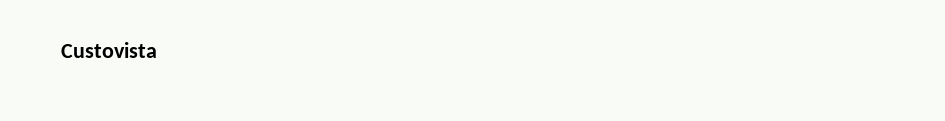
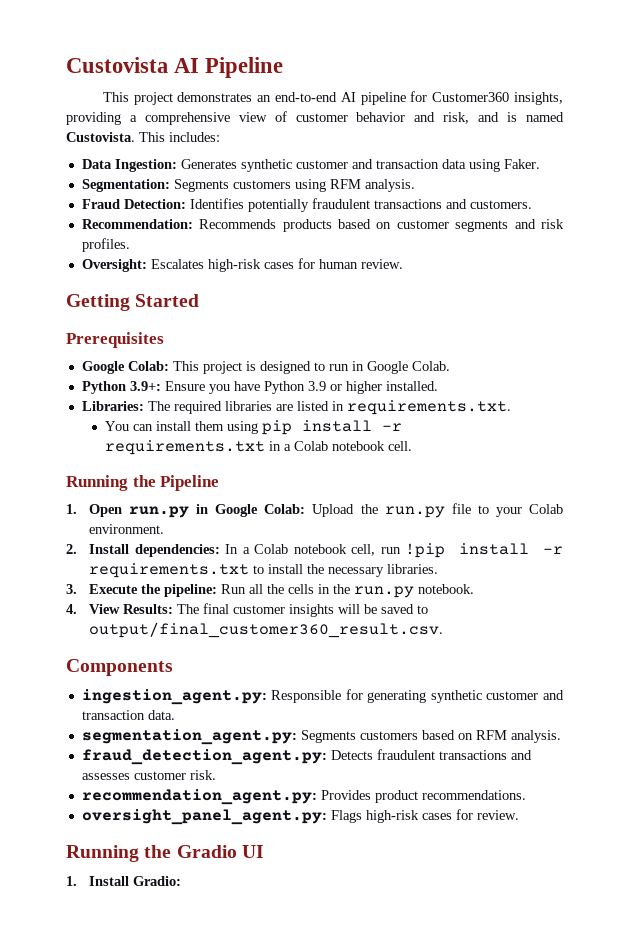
(157, 50) none -> [174,57,284,78] [102,91,564,105] [66,111,565,125] [66,132,220,142] [81,159,540,172] [81,179,415,192] [81,198,532,212] [81,219,565,232] [81,238,130,252] [81,258,403,272] [66,294,200,311] [66,332,164,348] [81,361,450,374] [81,381,438,394] [81,400,511,415] [105,420,403,435] [105,440,413,455] [66,475,220,491] [66,503,563,518] [89,524,165,534] [66,543,563,558] [89,563,439,578] [66,584,475,598] [66,603,429,617] [89,622,444,638] [66,659,173,676] [81,689,564,705] [81,710,175,720] [81,729,561,745] [81,749,532,765] [81,770,216,780] [81,789,526,805] [81,809,519,825] [66,845,264,862] [66,876,182,886] AI Pipeline // This project demonstrates an end-to-end AI pipeline for Customer360 insights, providing a comprehensive view of customer behavior and risk, and is named Custovista. This includes: // Data Ingestion: Generates synthetic customer and transaction data using Faker. // Segmentation: Segments customers using RFM analysis. // Fraud Detection: Identifies potentially fraudulent transactions and customers. // Recommendation: Recommends products based on customer segments and risk profiles. // Oversight: Escalates high-risk cases for human review. // Getting Started // Prerequisites // Google Colab: This project is designed to run in Google Colab. // Python 3.9+: Ensure you have Python 3.9 or higher installed. // Libraries: The required libraries are listed in requirements.txt. // You can install them using pip install -r requirements.txt in a Colab notebook cell. // Running the Pipeline // 1. Open run.py in Google Colab: Upload the run.py file to your Colab environment. // 2. Install dependencies: In a Colab notebook cell, run !pip install -r requirements.txt to install the necessary libraries. // 3. Execute the pipeline: Run all the cells in the run.py notebook. // 4. View Results: The final customer insights will be saved to output/final_customer360_result.csv. // Components // ingestion_agent.py: Responsible for generating synthetic customer and transaction data. // segmentation_agent.py: Segments customers based on RFM analysis. // fraud_detection_agent.py: Detects fraudulent transactions and assesses customer risk. // recommendation_agent.py: Provides product recommendations. // oversight_panel_agent.py: Flags high-risk cases for review. // Running the Gradio UI // 1. Install Gradio:

